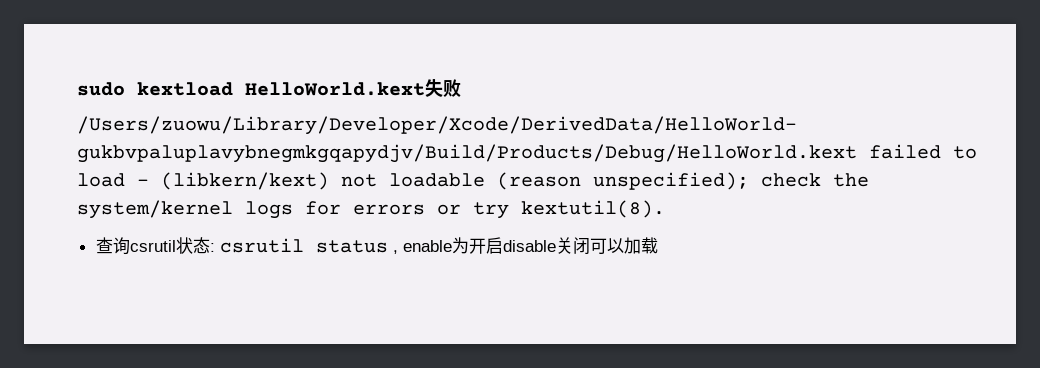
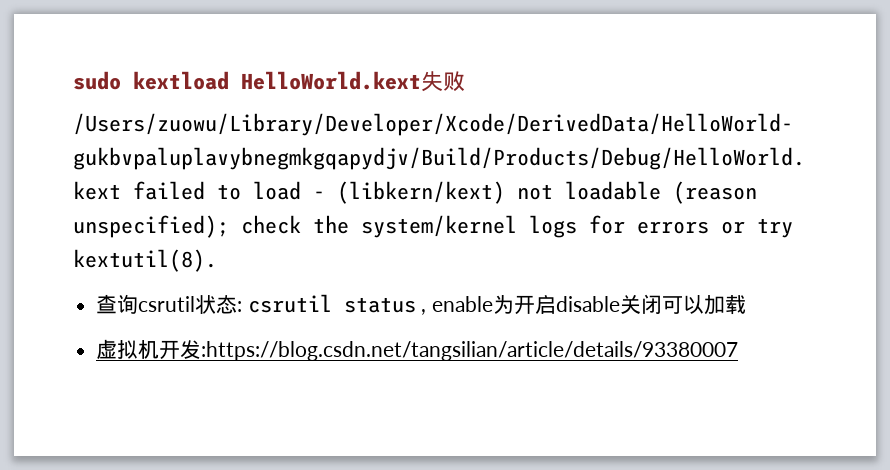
(658, 245) none -> [96,339,739,361] // 虚拟机开发:https://blog.csdn.net/tangsilian/article/details/93380007

